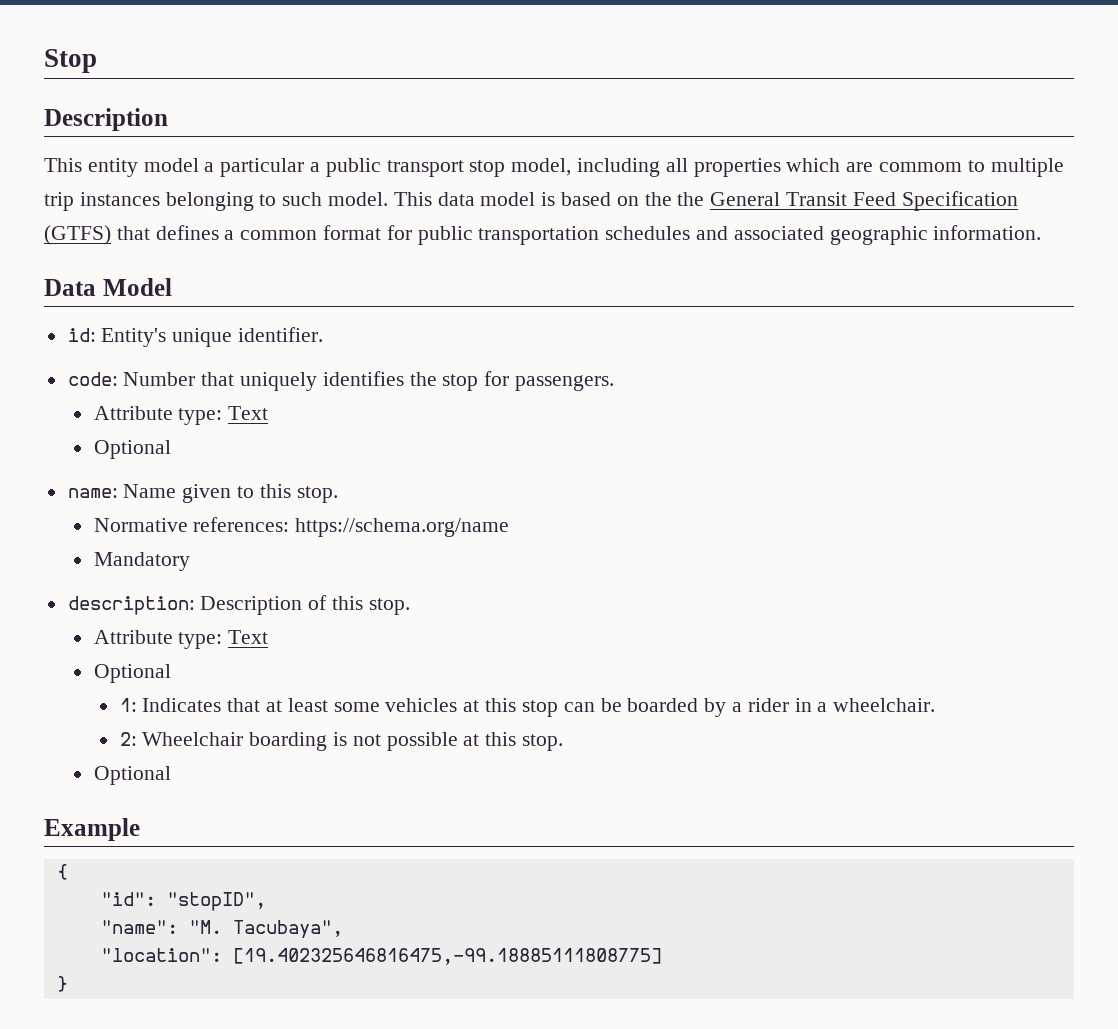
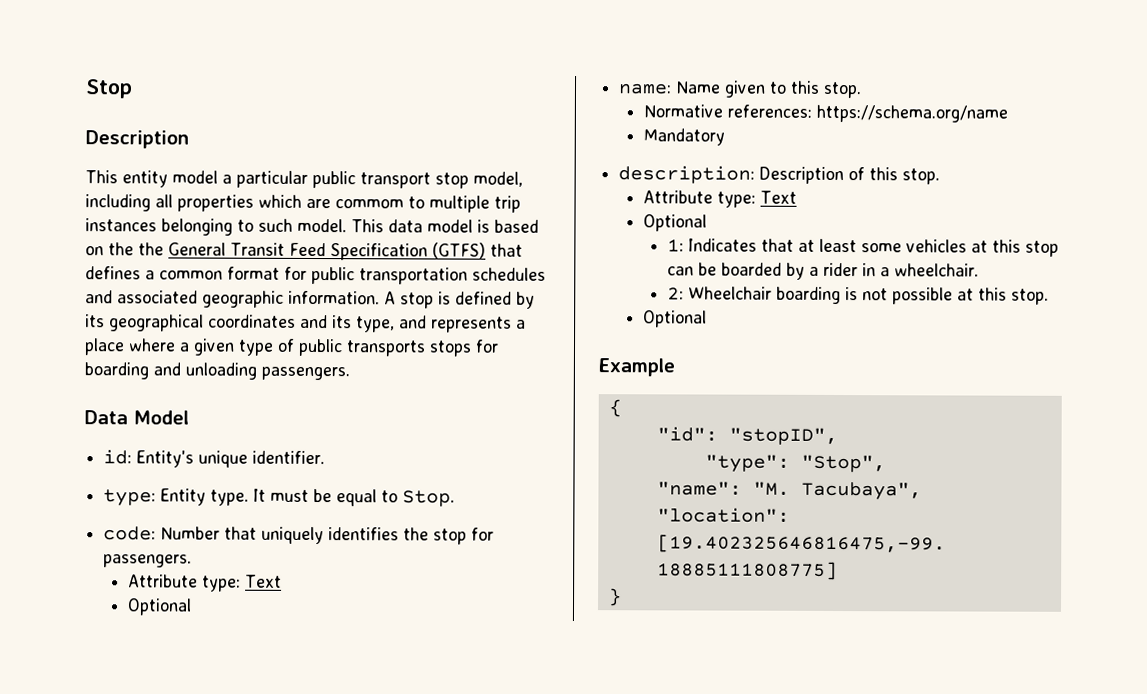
[310,162,321,172] a -> (308, 179) none
(1042, 232) none -> [384,291,535,309] [85,314,526,333] [84,338,499,357] [84,362,350,381] A stop is defined by its geographical coordinates and its type, and represents a place where a given type of public transports stops for boarding and unloading passengers.
(324, 334) none -> [103,488,456,507] // type: Entity type. It must be equal to Stop.
(266, 901) none -> [704,454,886,473] // "type": "Stop",

